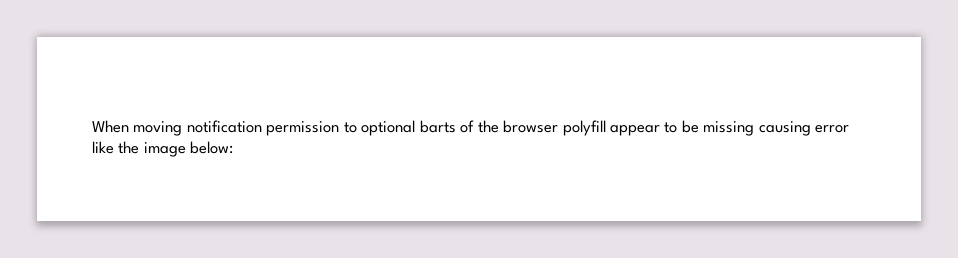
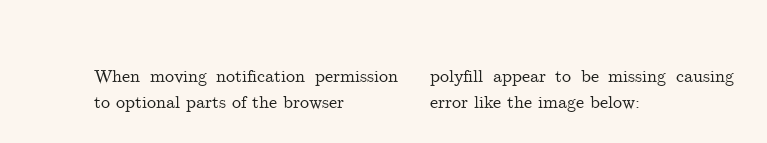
[419,120,456,133] barts -> [186,97,226,112] parts

